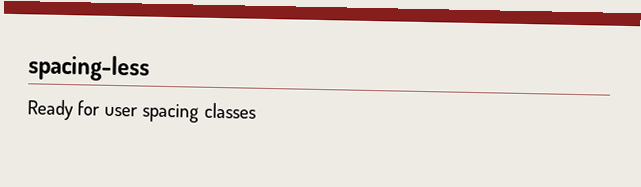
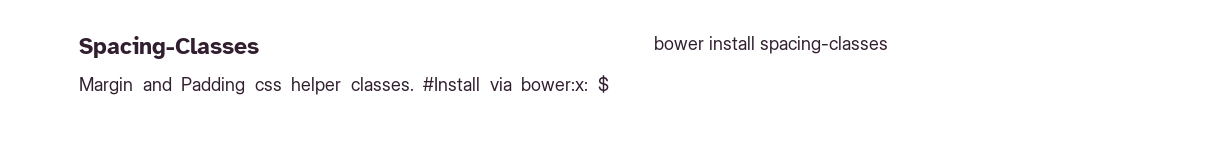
[28,54,150,82] [27,99,256,123] spacing-less // Ready for user spacing classes -> [79,36,259,59] [79,75,609,95] [654,36,888,54] Spacing-Classes // Margin and Padding css helper classes. #Install via bower:x: $ bower install spacing-classes

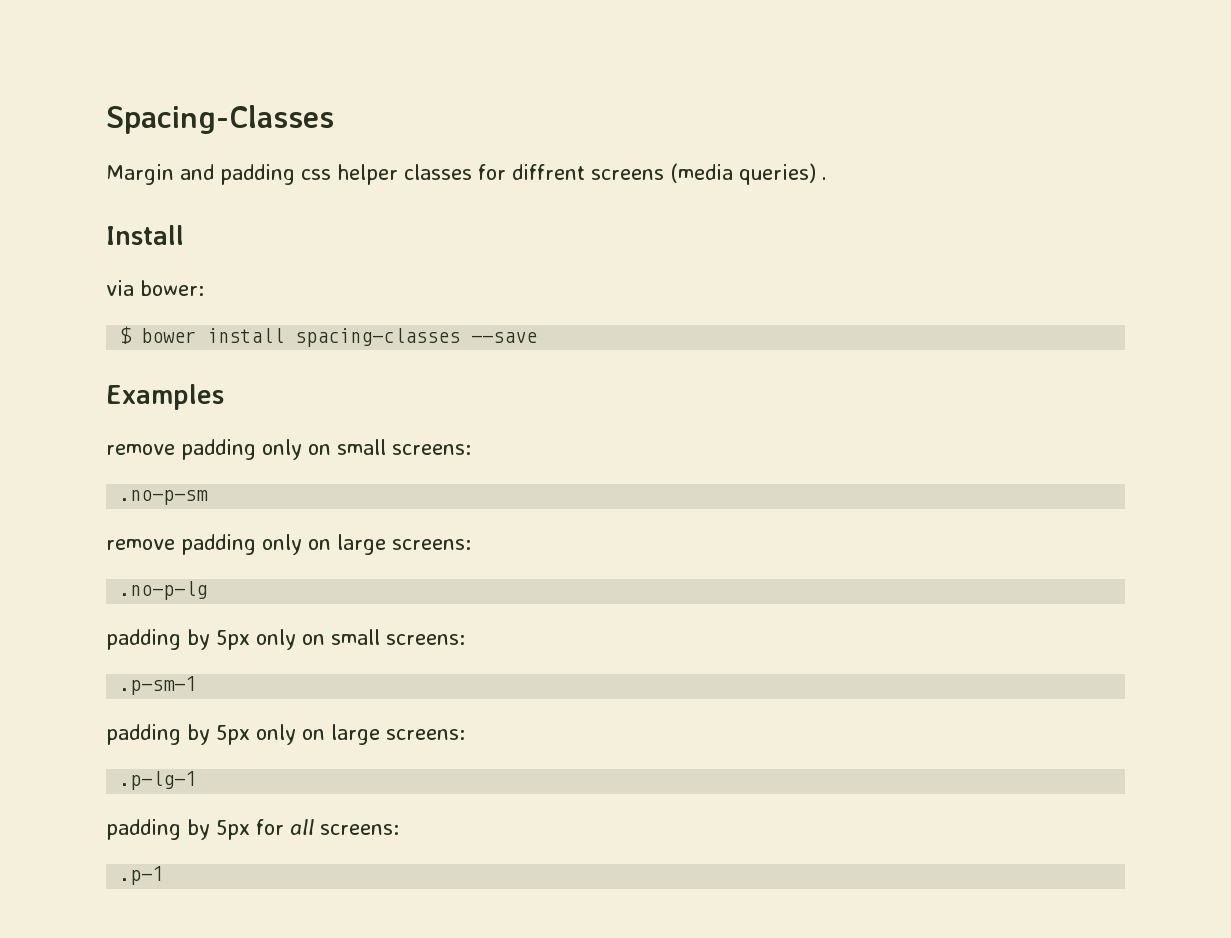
[181,77,246,95] Padding -> [220,164,295,185] padding
[350,75,609,93] [654,36,888,54] classes. #Install via bower:x: $ bower install spacing-classes -> [404,163,827,185] [106,225,184,245] [106,280,204,296] [119,326,538,347] [106,384,224,410] [106,439,471,460] [119,490,209,505] [106,534,471,555] [119,581,208,600] [106,629,465,650] [119,676,197,695] [106,724,465,745] [119,771,197,790] [106,819,399,840] [119,866,164,885] classes for diffrent screens (media queries) . // Install // via bower: // $ bower install spacing-classes --save // Examples // remove padding only on small screens: // .no-p-sm // remove padding only on large screens: // .no-p-lg // padding by 5px only on small screens: // .p-sm-1 // padding by 5px only on large screens: // .p-lg-1 // padding by 5px for all screens: // .p-1

